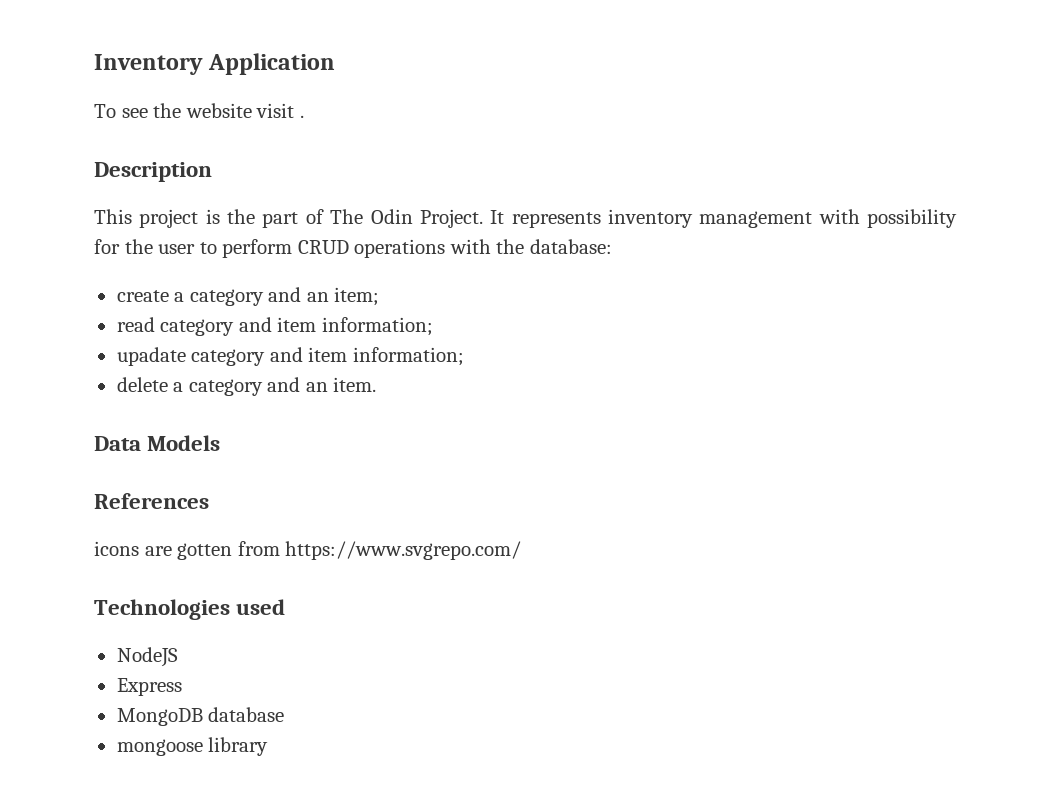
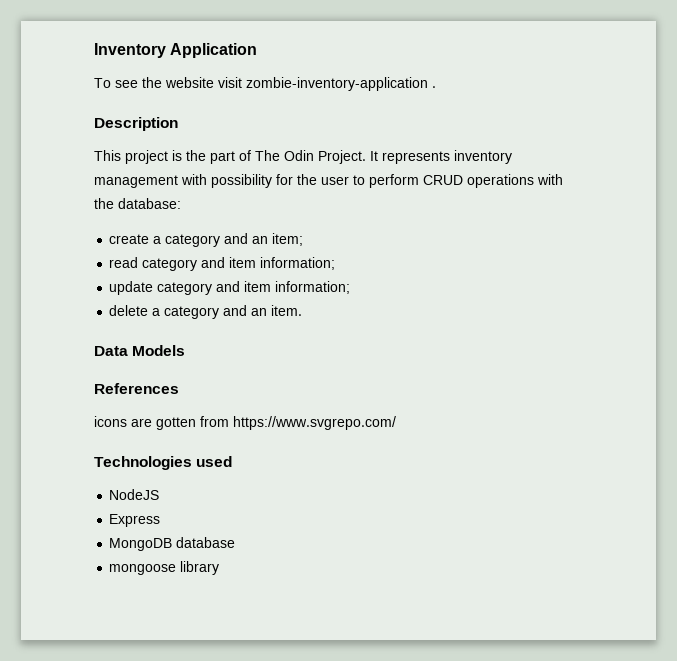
(295, 110) none -> [246,77,428,91] zombie-inventory-application
[116,347,186,366] upadate -> [109,281,154,295] update

